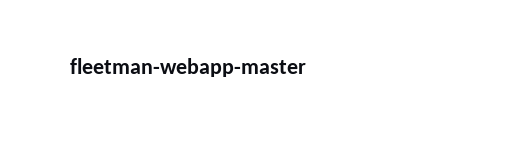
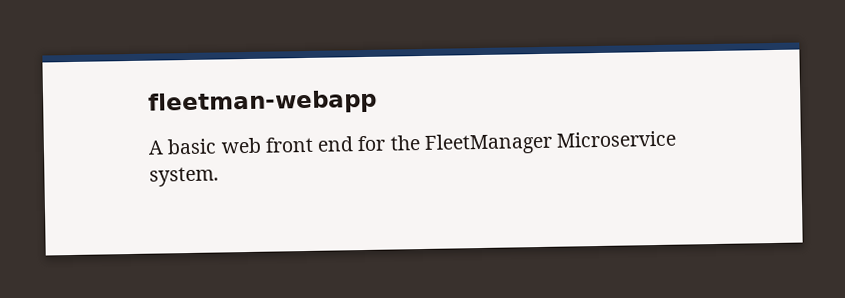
[70,58,306,77] fleetman-webapp-master -> [148,89,377,116] [148,130,677,155] [149,166,219,187] fleetman-webapp // A basic web front end for the FleetManager Microservice system.

